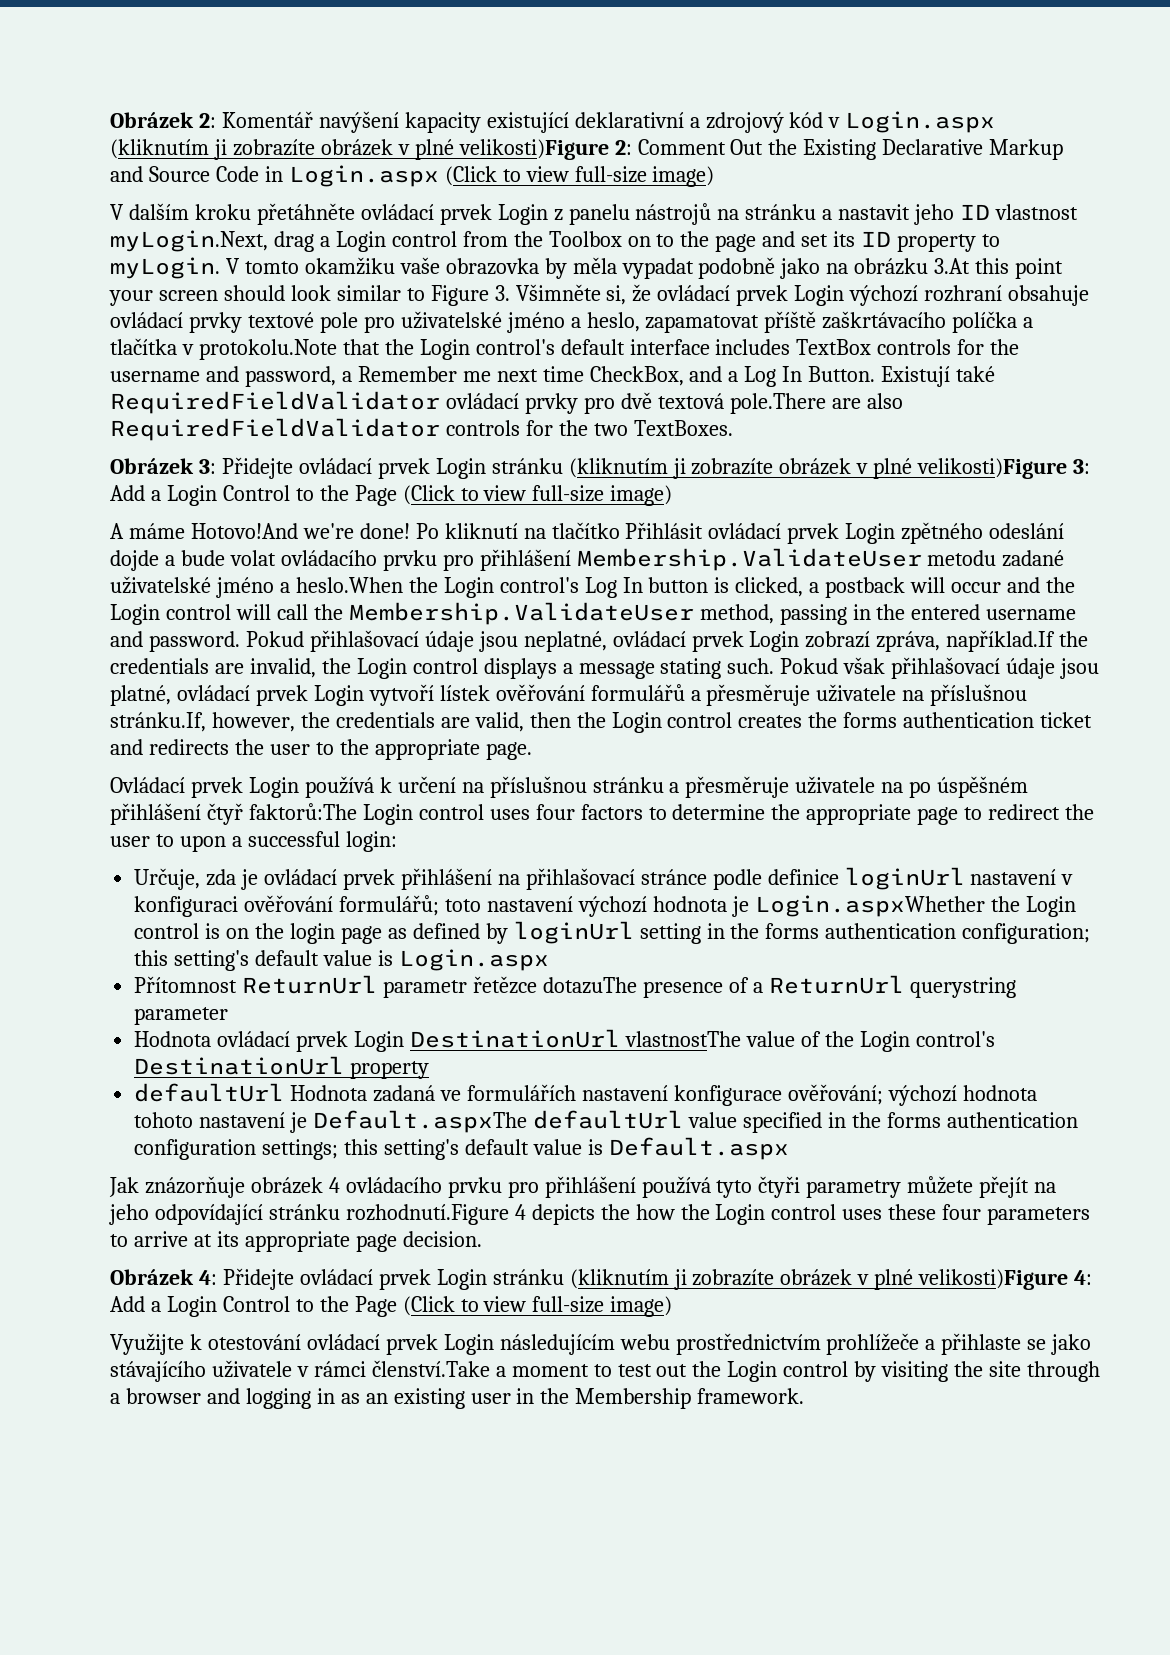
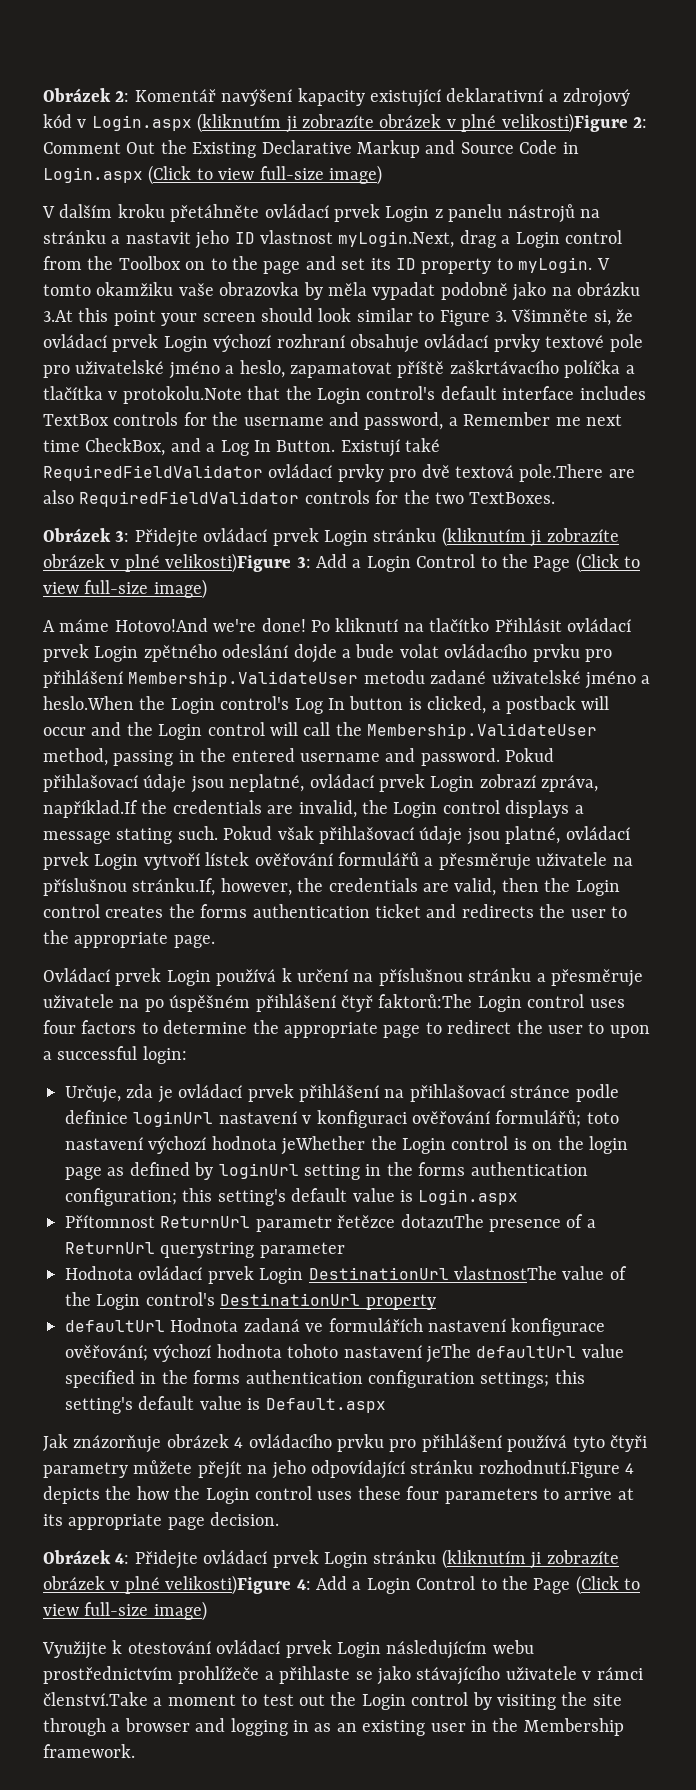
[731,895,985,917] je Login.aspxWhether -> [281,1136,366,1155] jeWhether
[290,1110,528,1133] je Default.aspxThe -> [426,1344,471,1363] jeThe

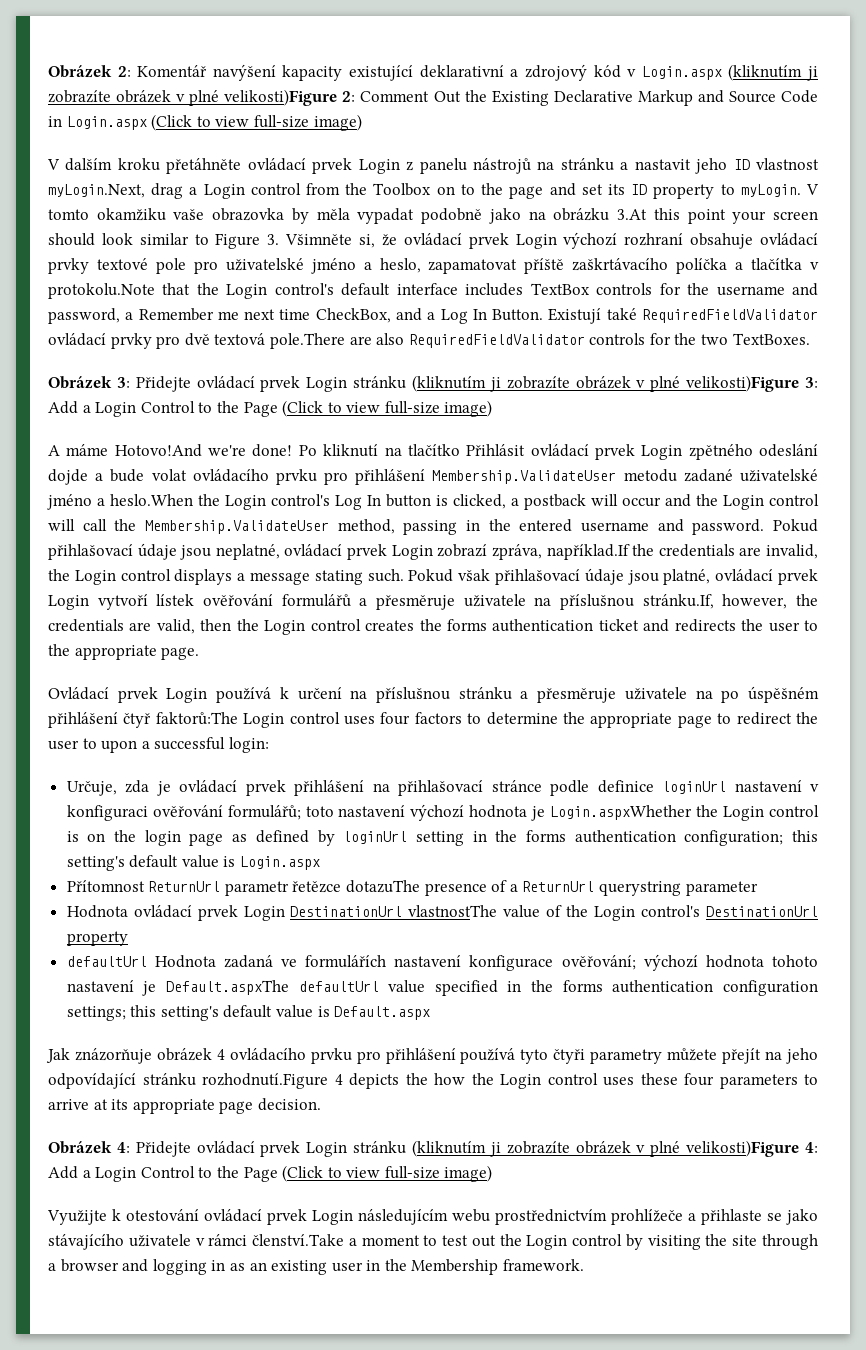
[281,1136,366,1155] jeWhether -> [531,805,693,821] je Login.aspxWhether
[426,1344,471,1363] jeThe -> [142,980,289,996] je Default.aspxThe

